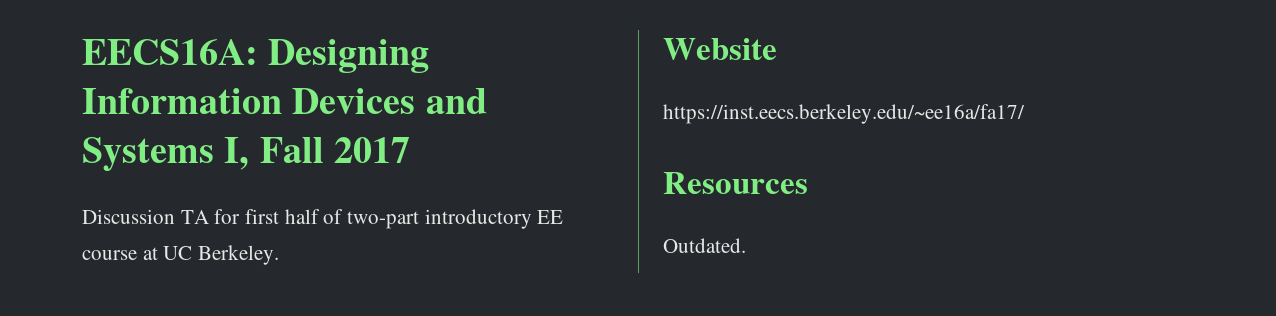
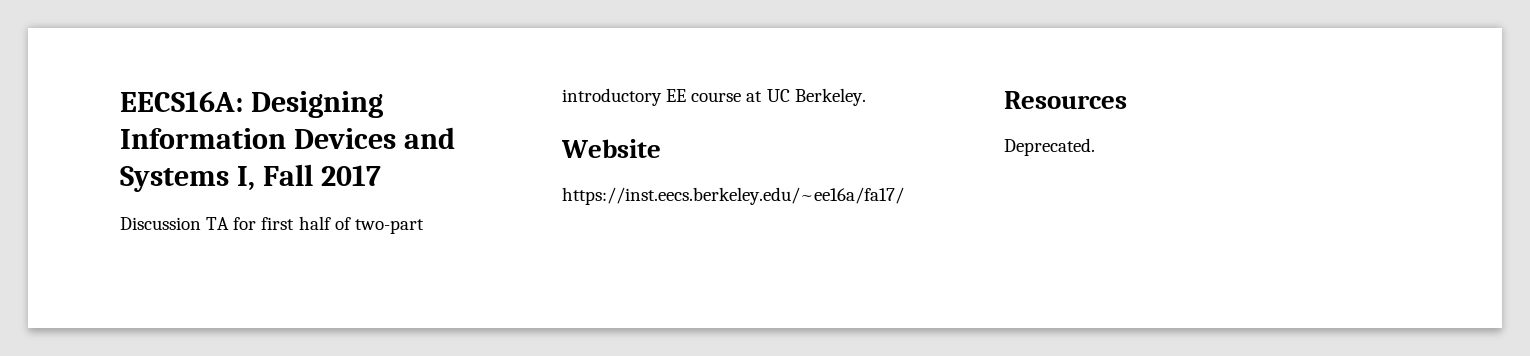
[663,238,746,253] Outdated. -> [1004,138,1095,156] Deprecated.

